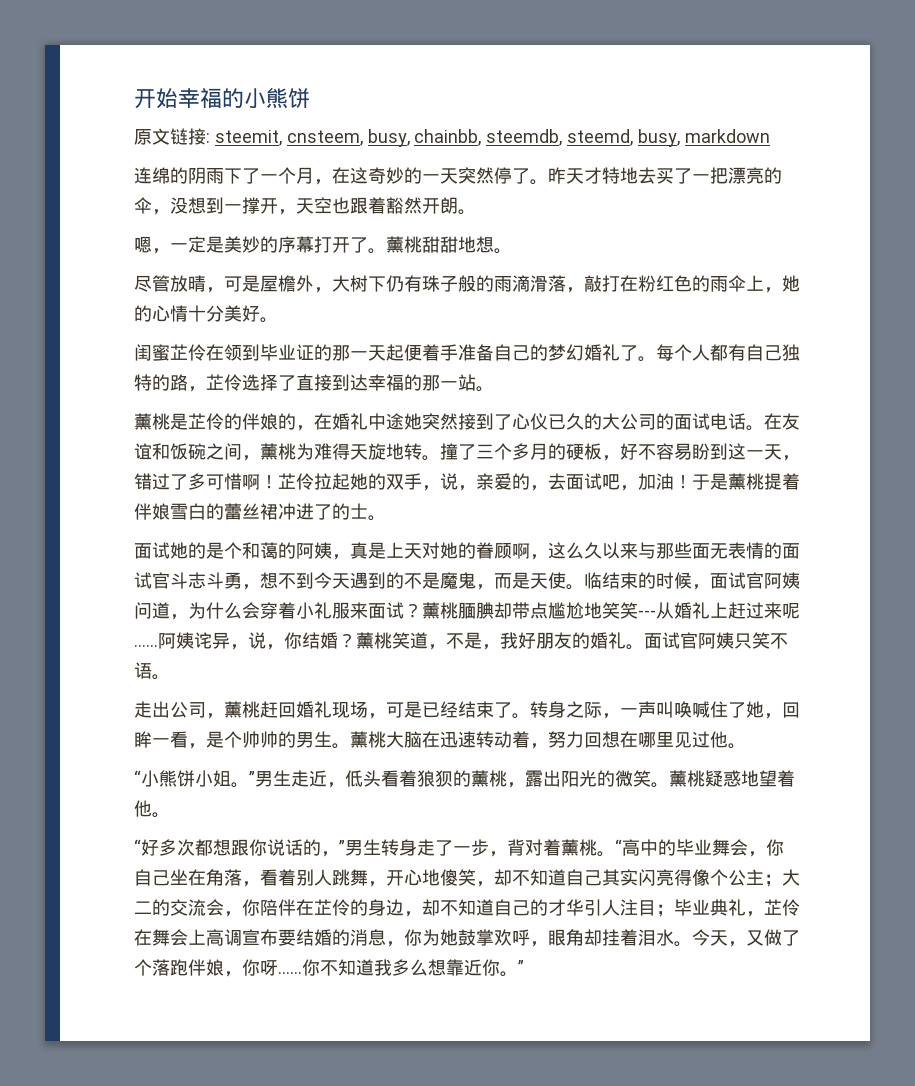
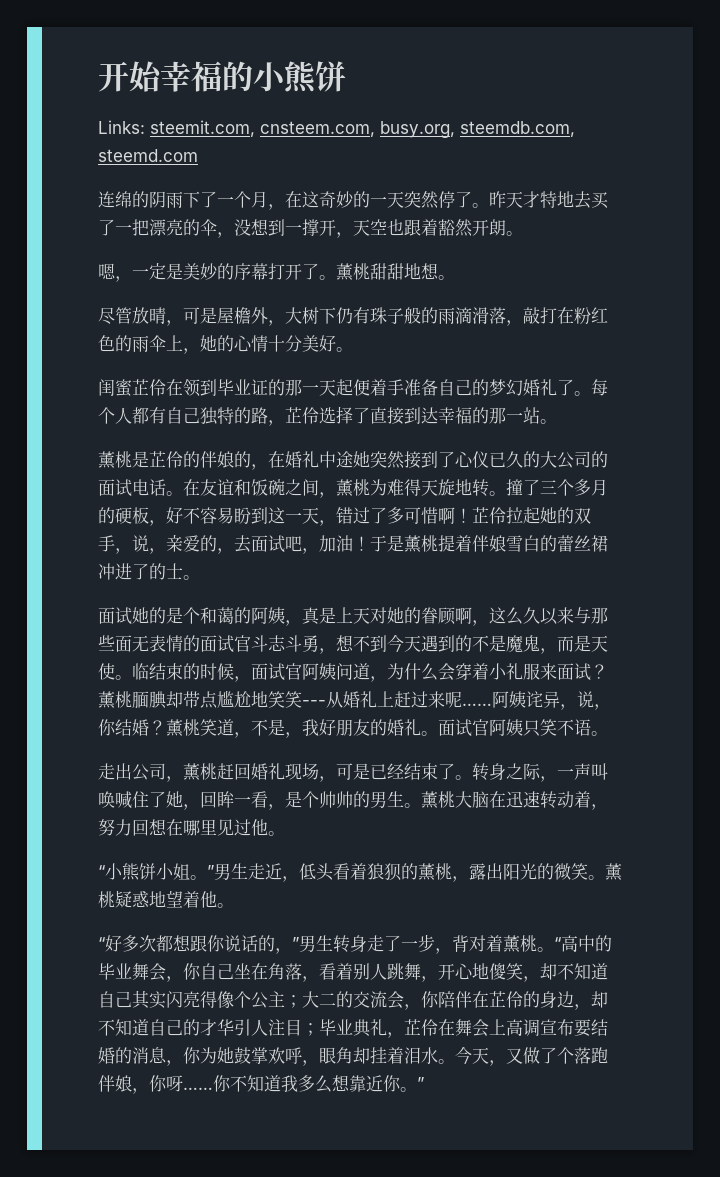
[134,128,770,147] 原文链接: steemit, cnsteem, busy, chainbb, steemdb, steemd, busy, markdown -> [98,120,575,138] [98,149,198,162] Links: steemit.com, cnsteem.com, busy.org, steemdb.com, steemd.com

